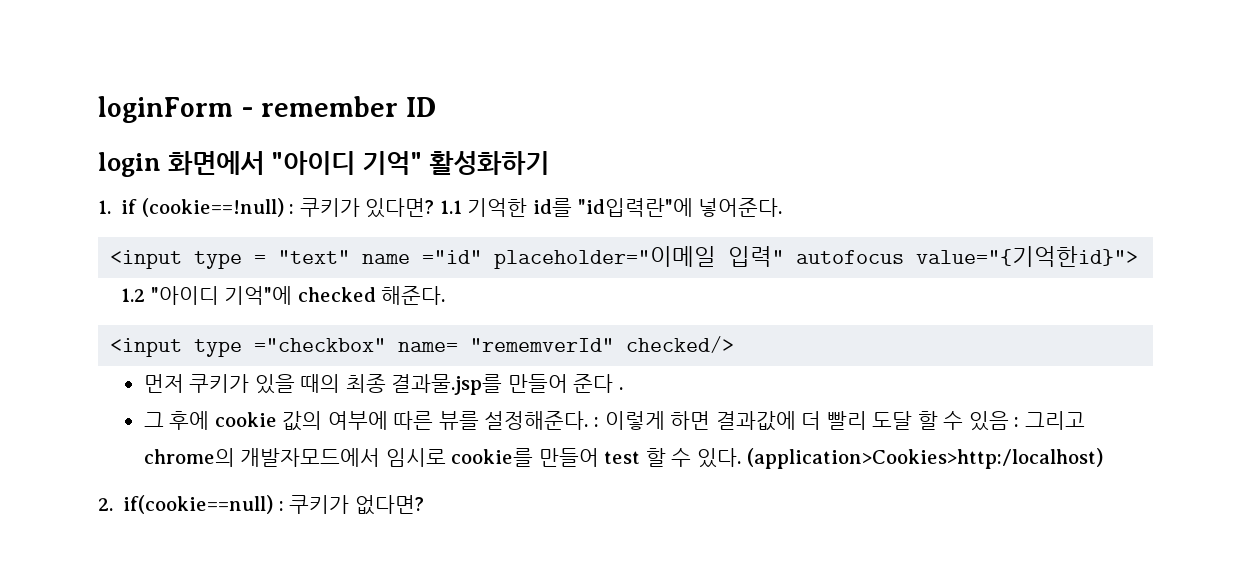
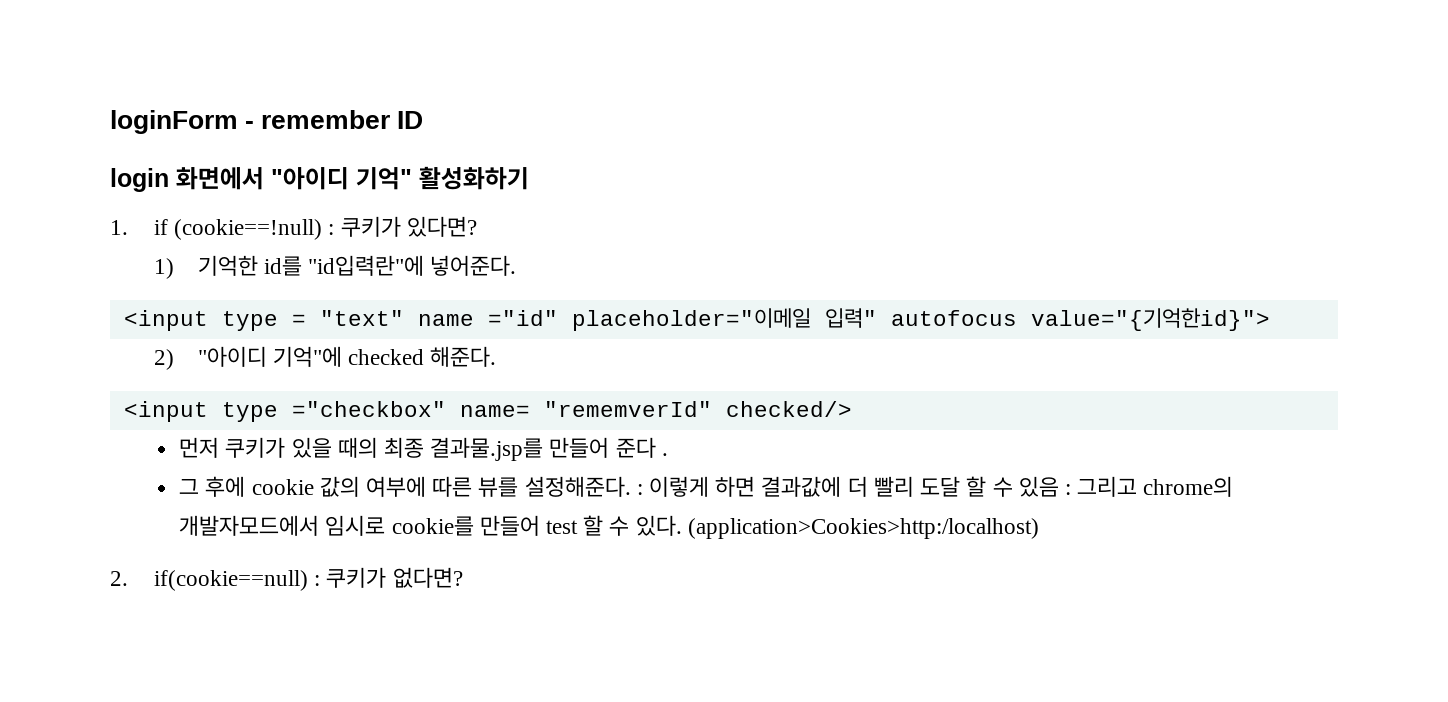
[439,200,462,214] 1.1 -> [153,258,174,279] // 1)
[121,288,146,302] 1.2 -> [153,349,174,370] 2)

